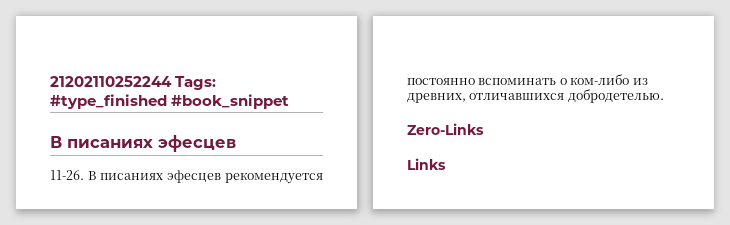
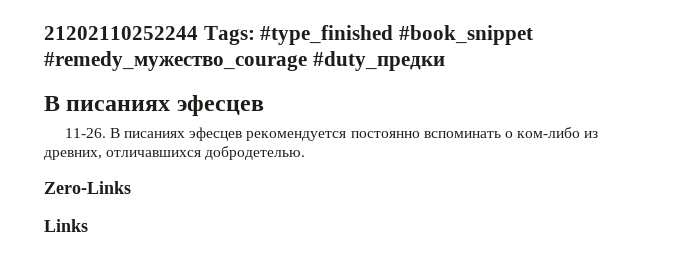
(290, 101) none -> [44,51,445,71] #remedy_мужество_courage #duty_предки

